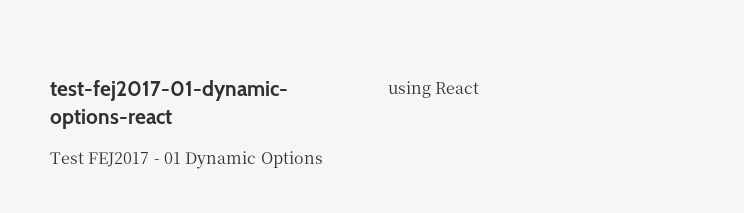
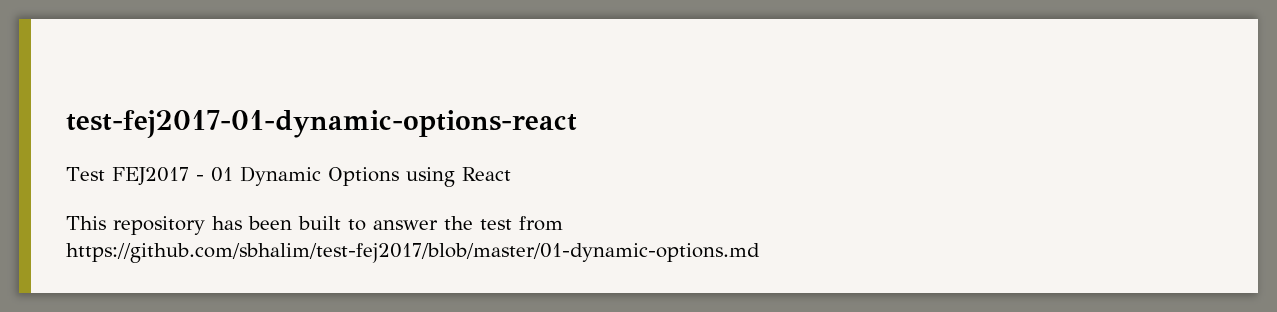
(480, 88) none -> [66,216,563,235] [66,243,760,263] // This repository has been built to answer the test from https://github.com/sbhalim/test-fej2017/blob/master/01-dynamic-options.md

